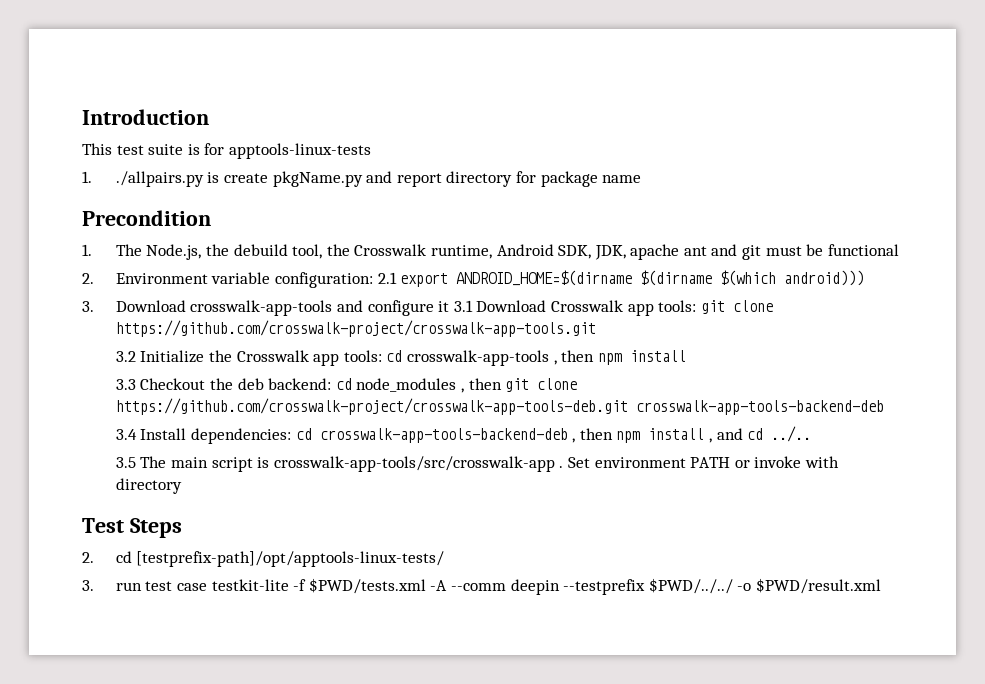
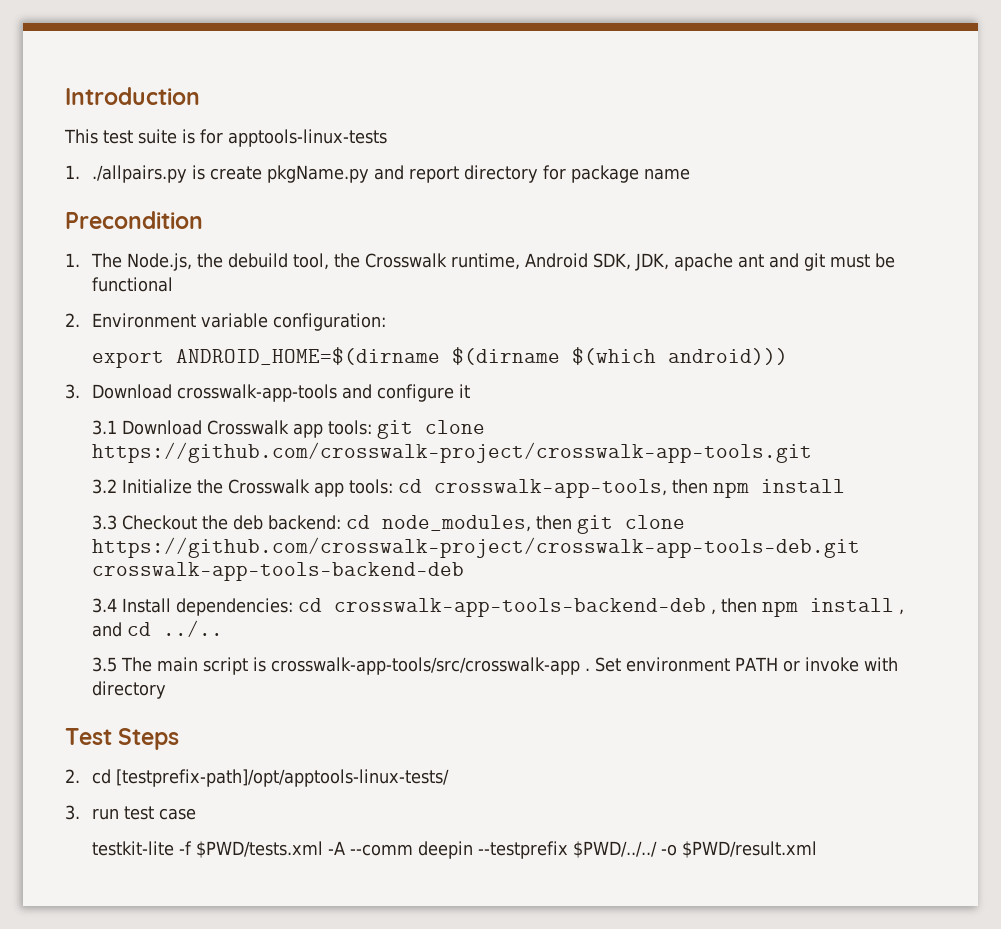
[377,272,397,284] 2.1 -> (386, 322) //
(450, 306) none -> (470, 391) //
[406,350,557,366] crosswalk-app-tools , -> [433,479,667,498] crosswalk-app-tools,
[356,378,464,393] node_modules , -> [381,515,531,532] node_modules,
(207, 587) none -> (196, 814) //

